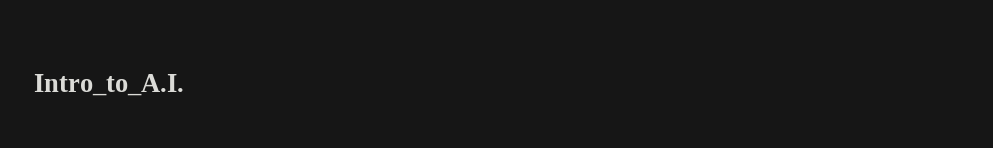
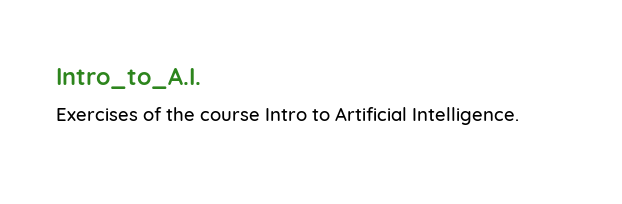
(184, 85) none -> [56,107,519,125] // Exercises of the course Intro to Artificial Intelligence.

